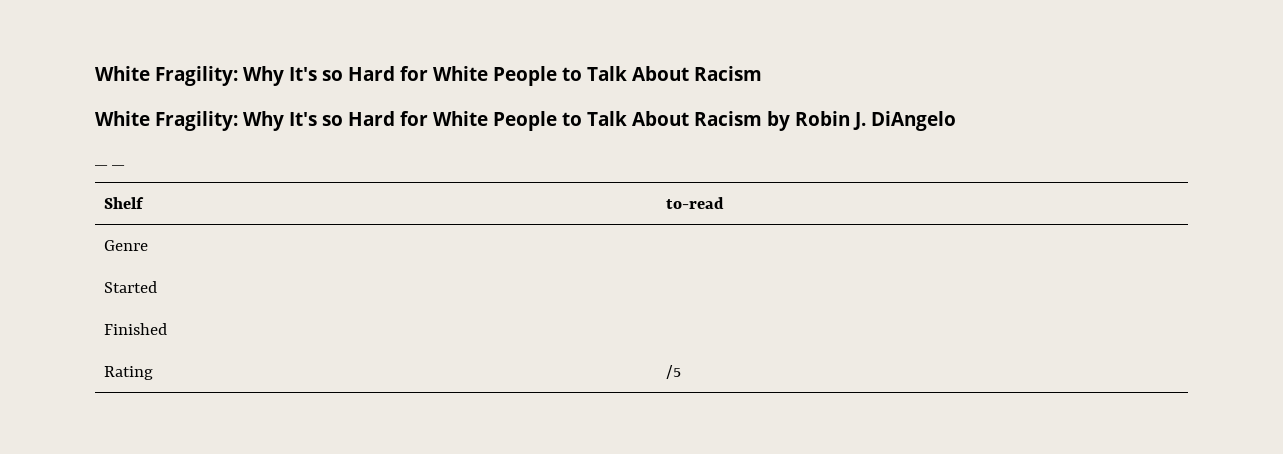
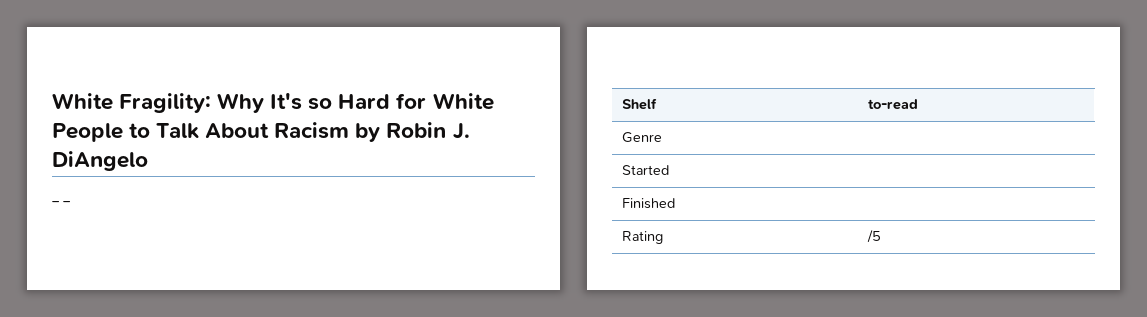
[95,111,762,131] // White Fragility: Why It's so Hard for White People to Talk About Racism -> (350, 130) none

